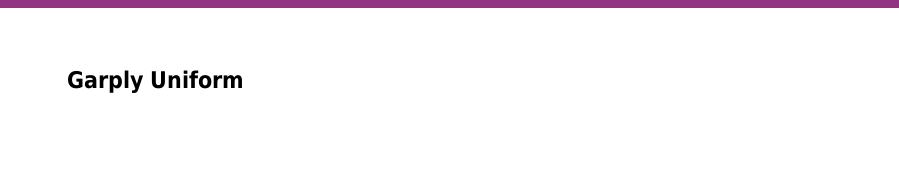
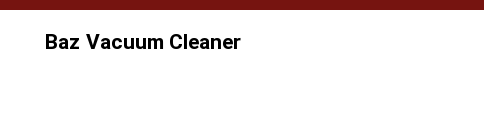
[67,70,244,93] Garply Uniform -> [45,34,242,49] Baz Vacuum Cleaner

